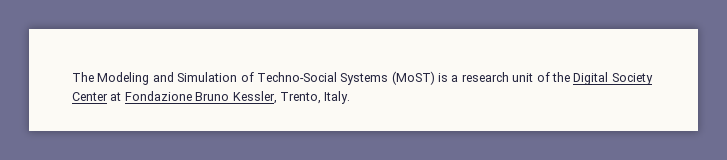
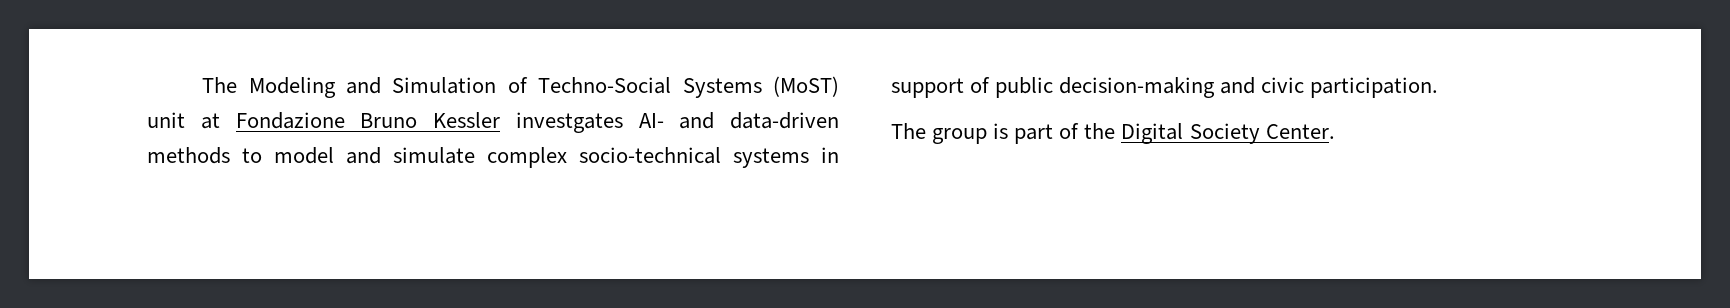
[438,72,653,85] [72,91,351,104] is a research unit of the Digital Society Center at Fondazione Bruno Kessler, Trento, Italy. -> [147,112,839,133] [147,147,839,168] [891,77,1439,98] [891,123,1335,144] unit at Fondazione Bruno Kessler investgates AI- and data-driven methods to model and simulate complex socio-technical systems in support of public decision-making and civic participation. // The group is part of the Digital Society Center.

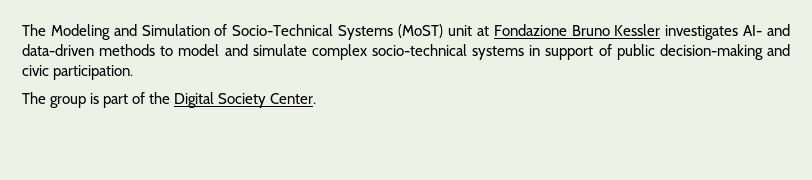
[538,77,672,94] Techno-Social -> [232,24,334,36] Socio-Technical
[515,112,623,133] investgates -> [665,25,739,40] investigates

